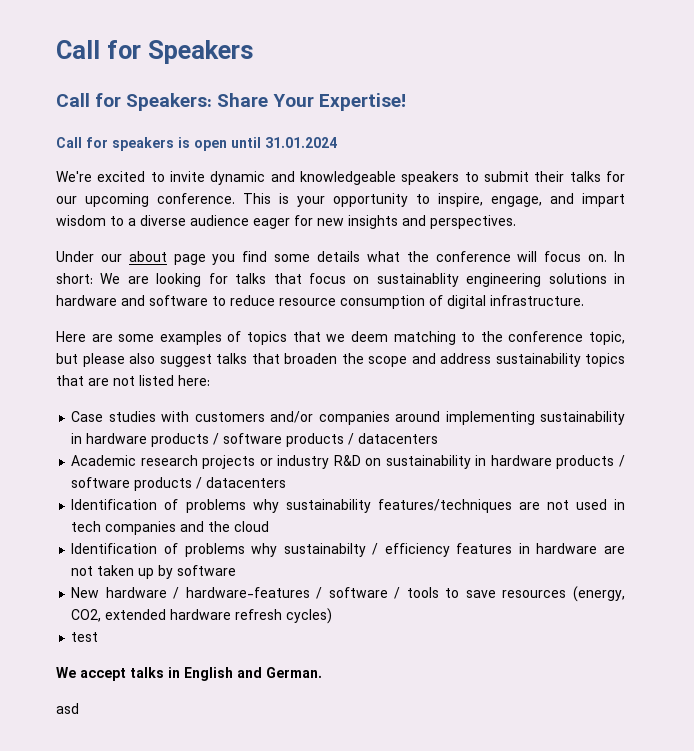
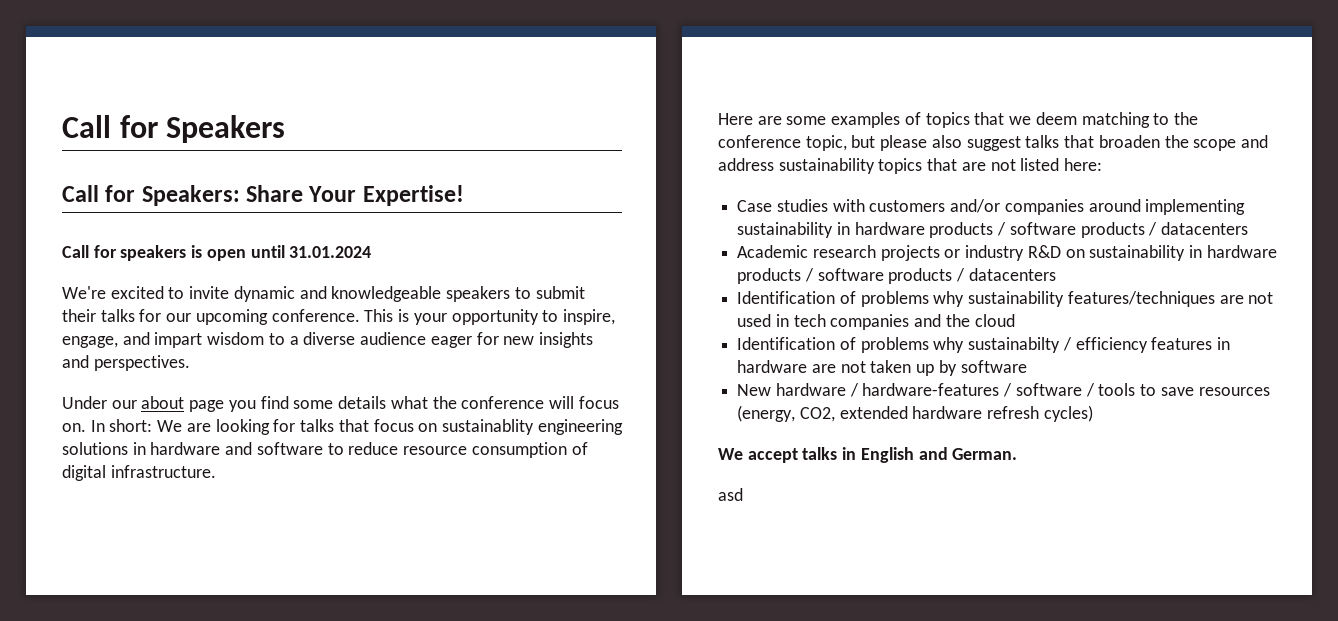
[71,632,99,642] // test -> (1093, 413) none

